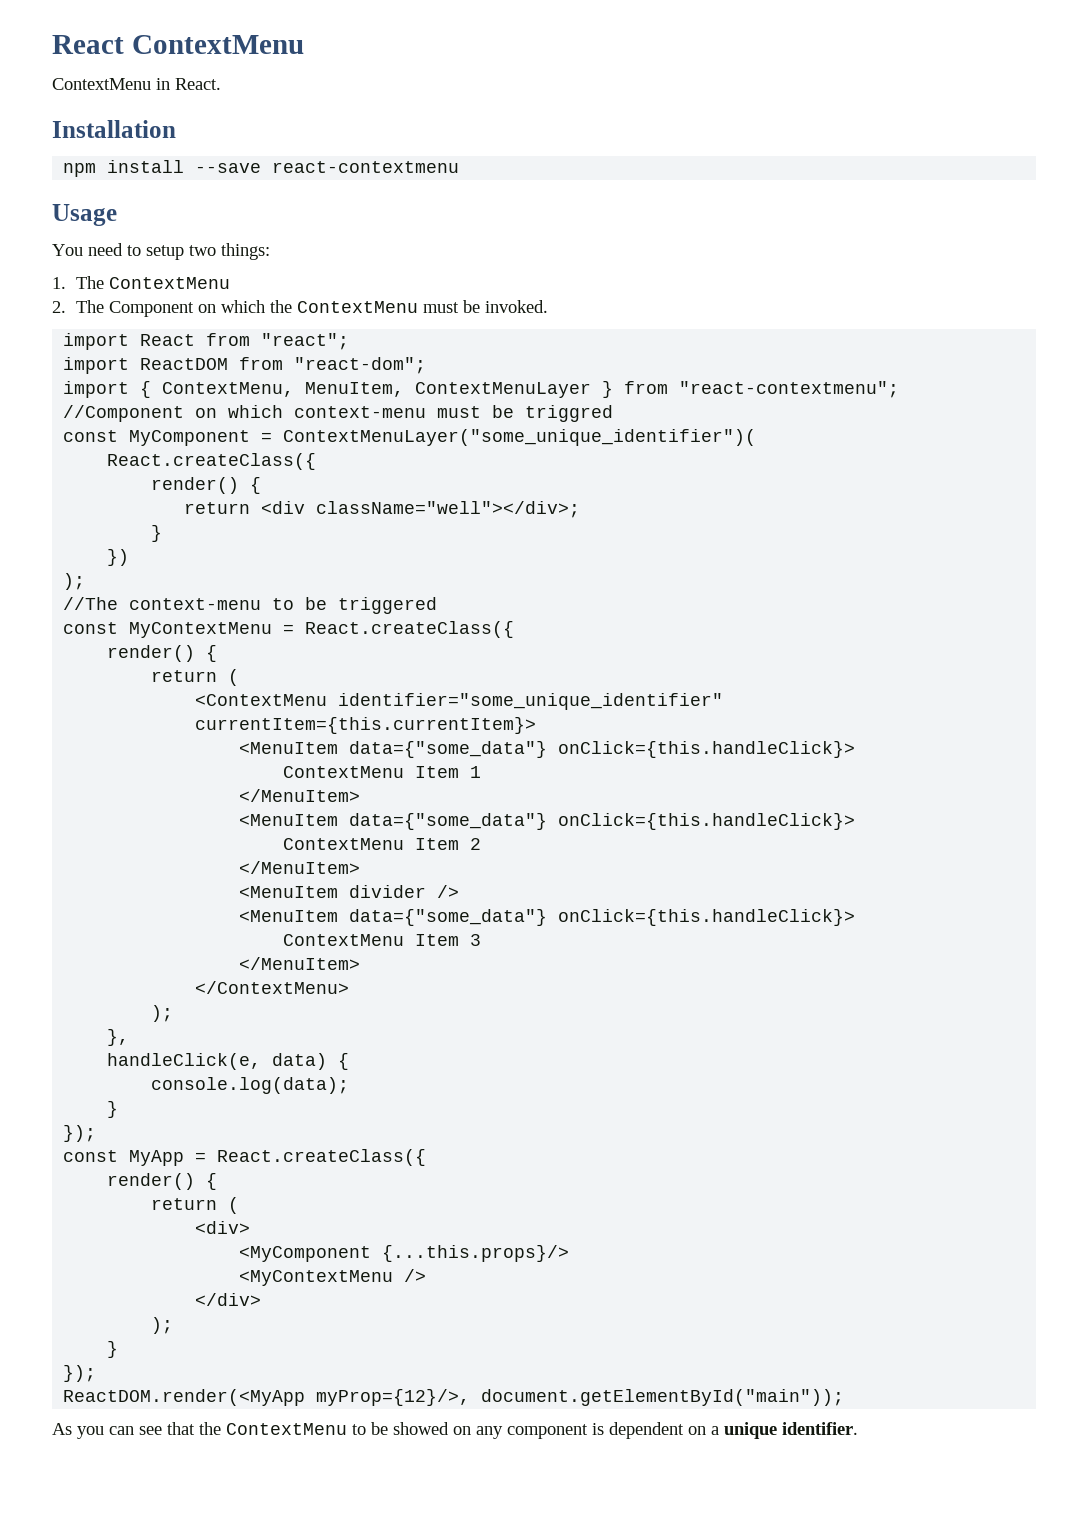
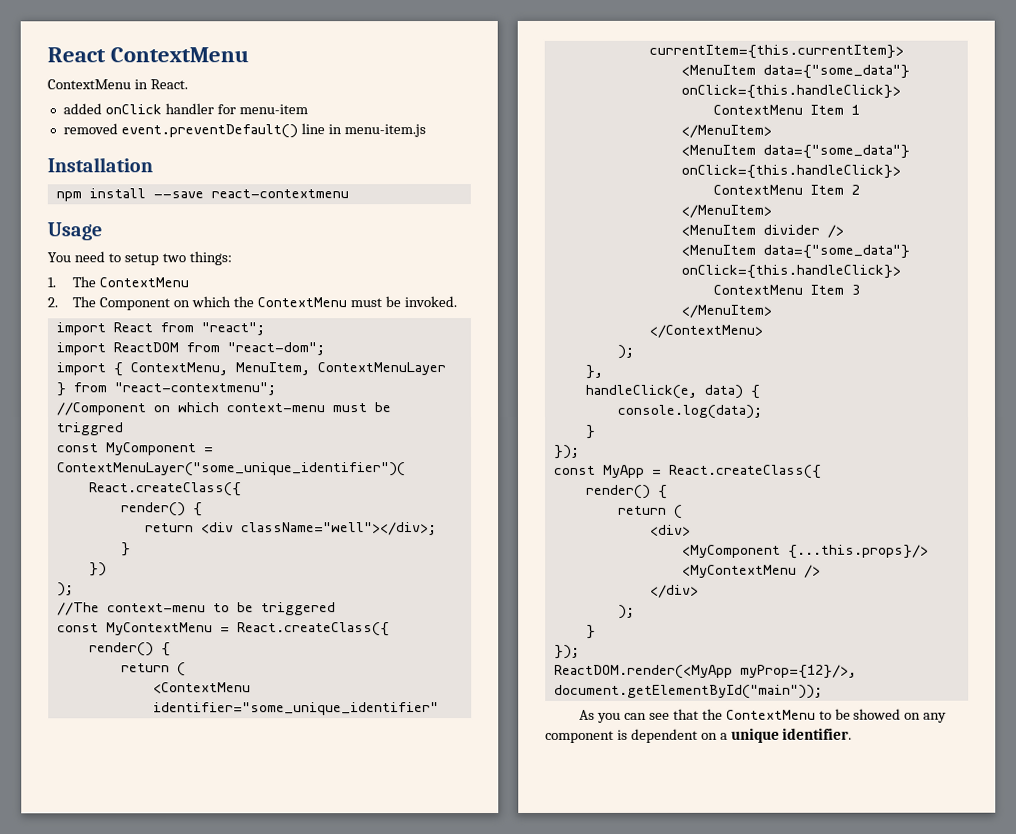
(221, 84) none -> [62,103,308,115] [62,123,426,139] // added onClick handler for menu-item // removed event.preventDefault() line in menu-item.js

